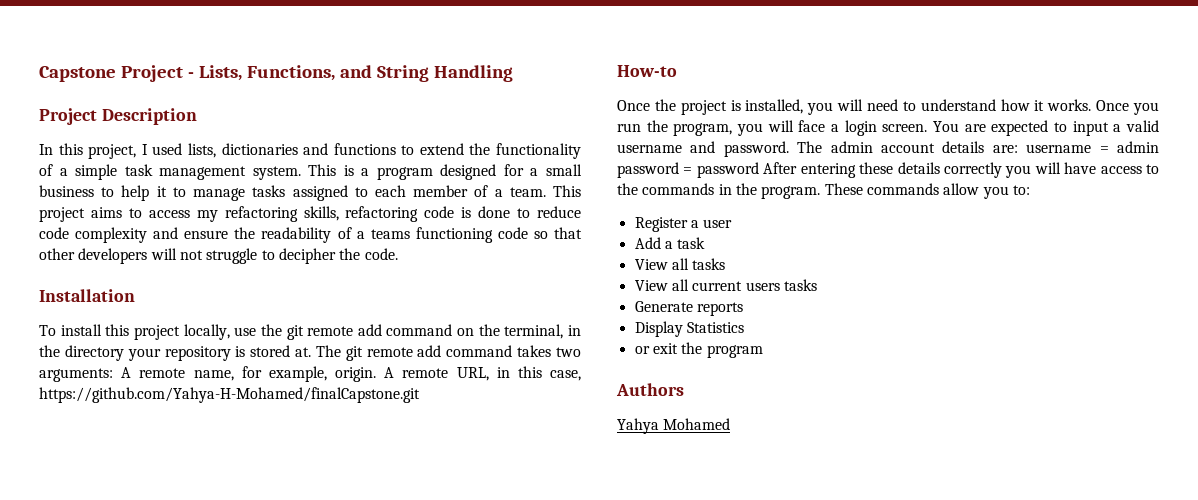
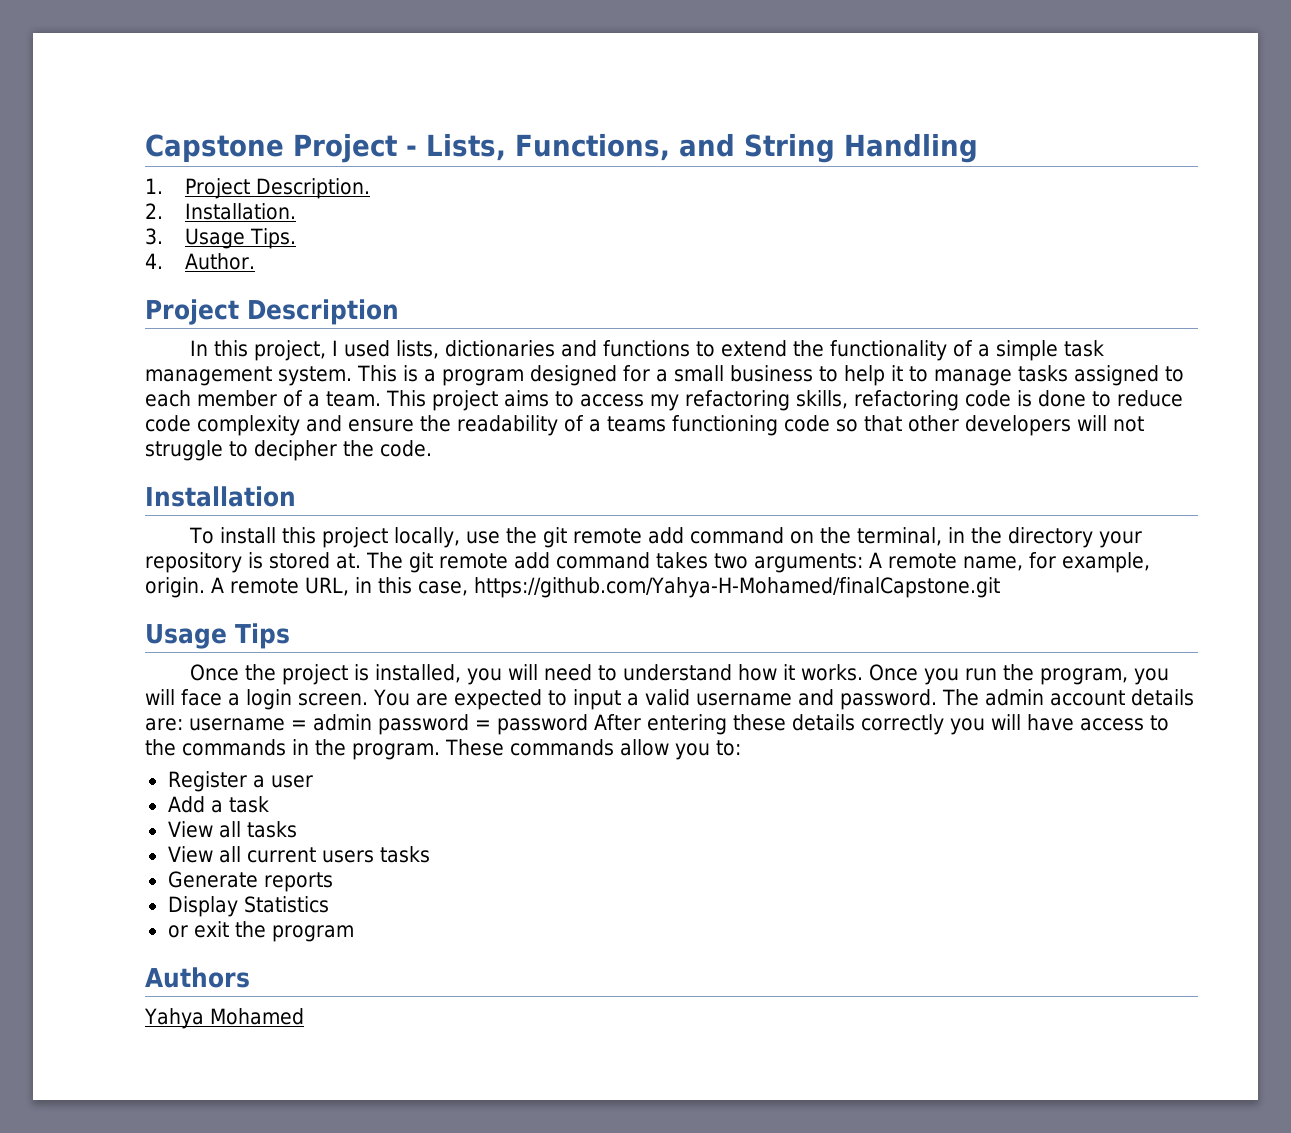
(513, 73) none -> [145,178,370,199] [145,203,296,220] [145,228,296,249] [145,253,255,270] // 1. Project Description. // 2. Installation. // 3. Usage Tips. // 4. Author.
[617,65,677,77] How-to -> [145,623,290,649] Usage Tips

